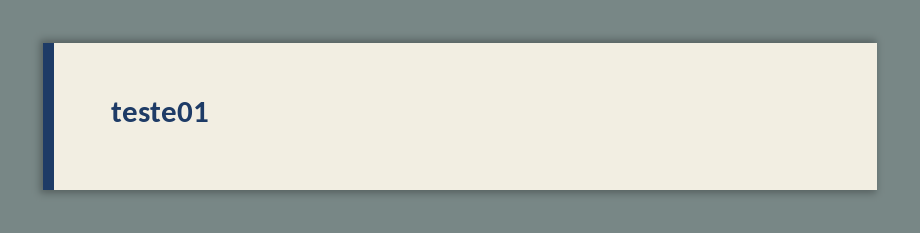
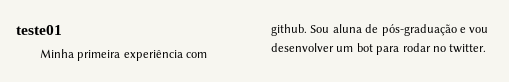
(209, 112) none -> [39,49,207,61] [271,24,489,36] [271,43,487,55] // Minha primeira experiência com github. Sou aluna de pós-graduação e vou desenvolver um bot para rodar no twitter.

